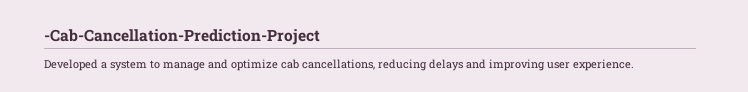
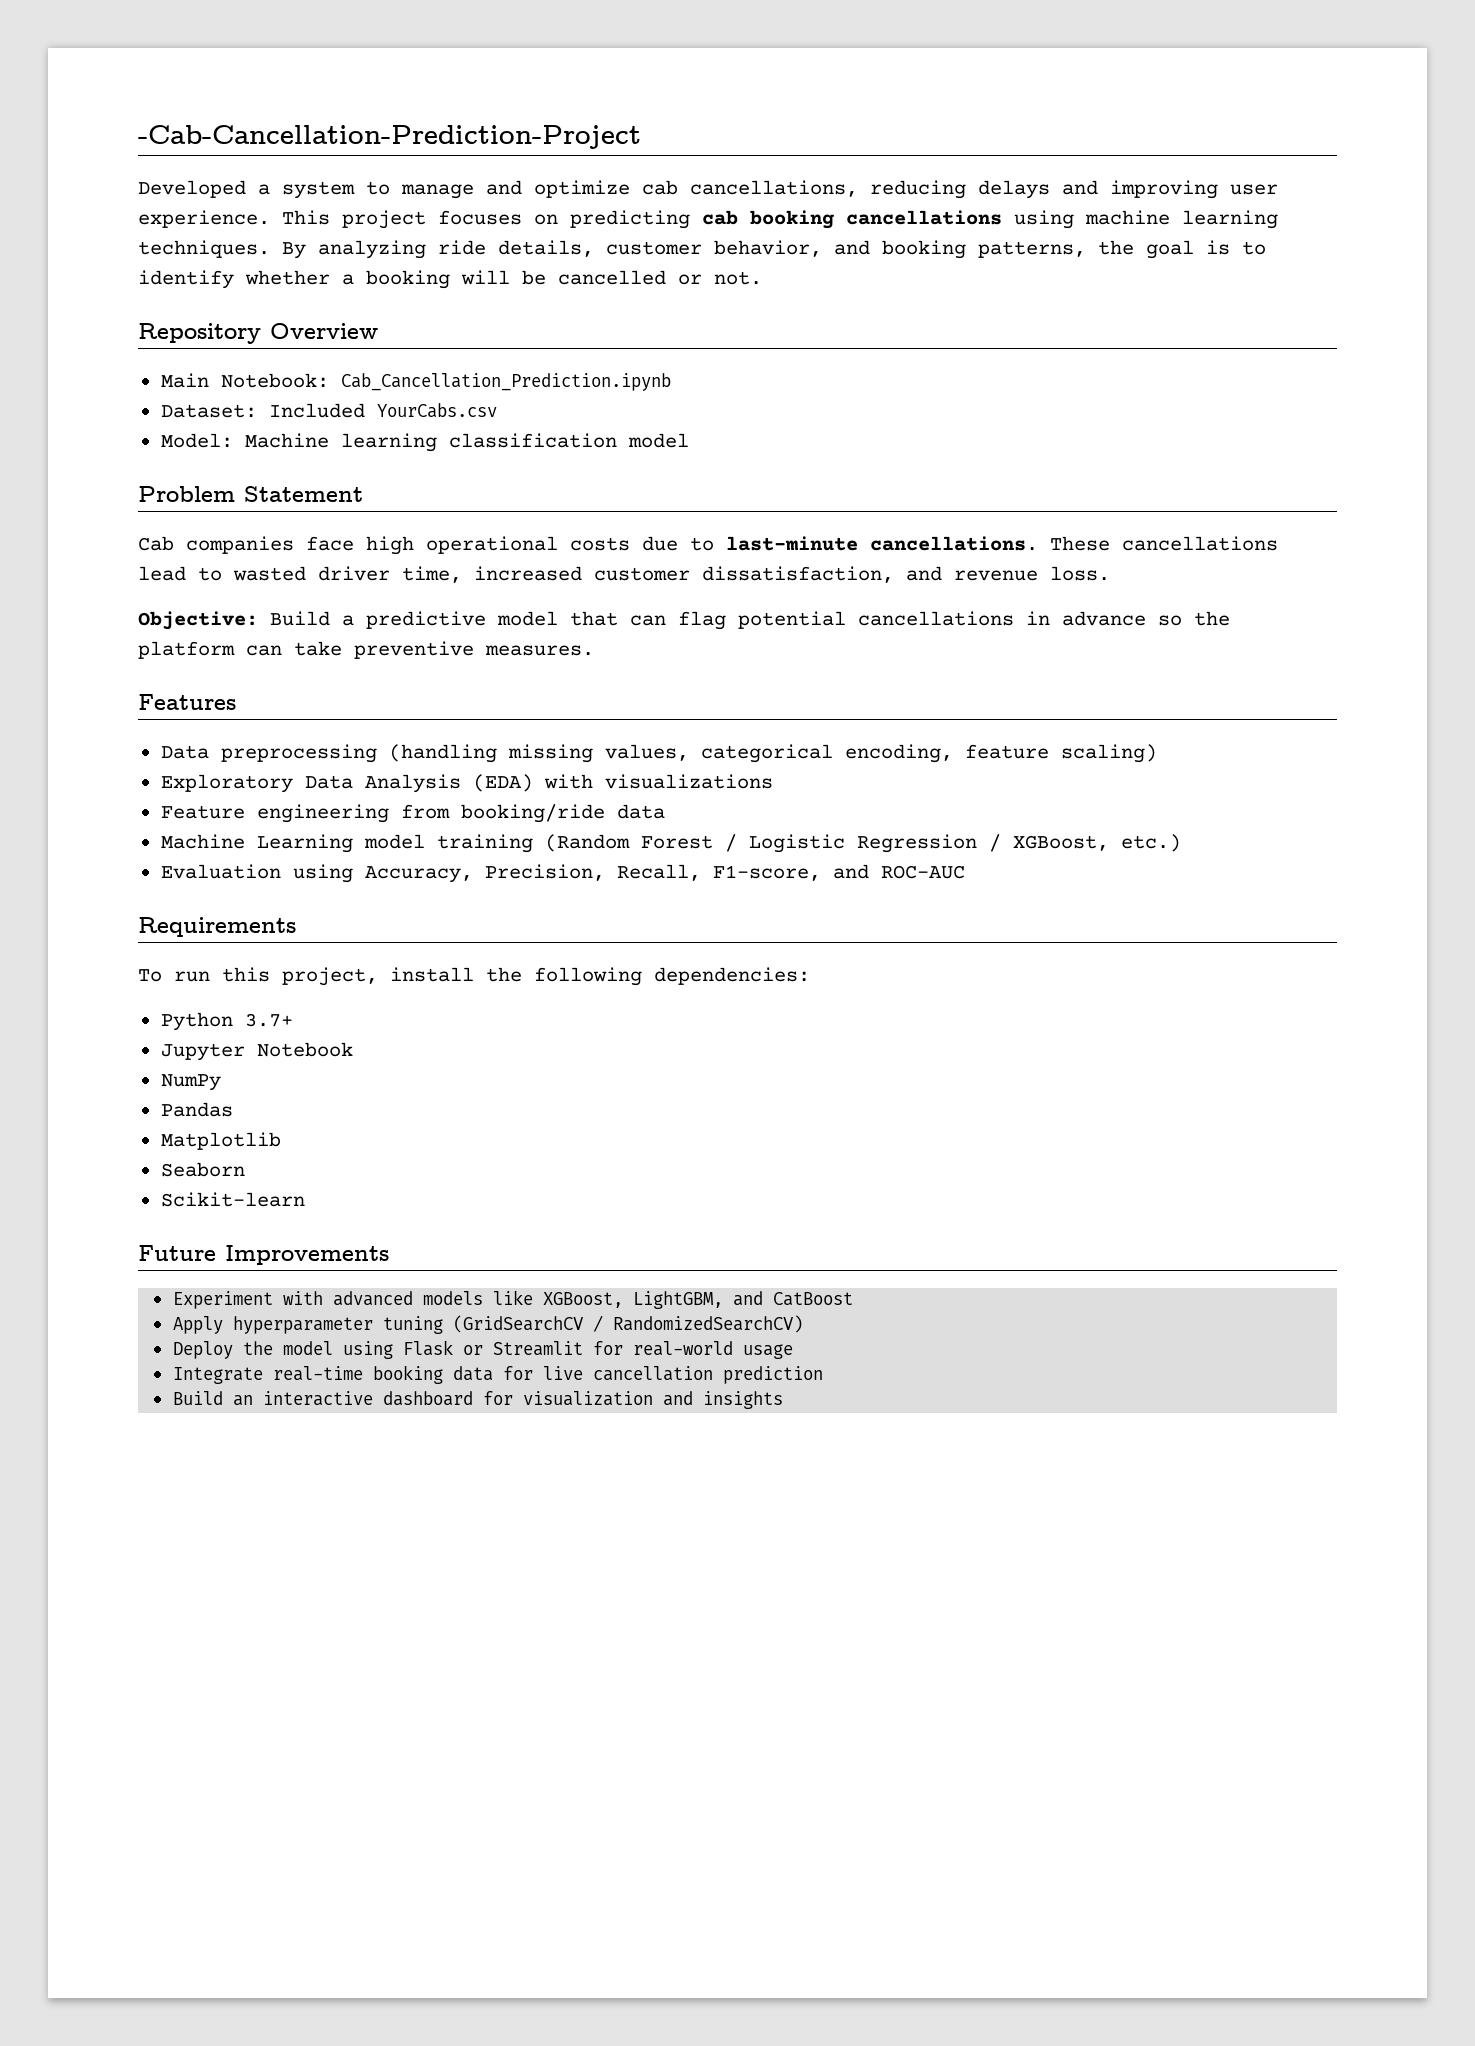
(634, 65) none -> [282,210,1278,229] [138,240,1266,259] [138,270,762,289] [138,323,378,344] [160,373,671,391] [160,403,497,418] [160,433,689,452] [138,486,363,502] [138,536,1278,555] [138,566,1110,583] [138,611,1230,630] [138,641,594,659] [138,694,236,710] [160,744,1157,763] [160,774,773,793] [160,804,665,823] [160,834,1181,853] [160,864,965,883] [138,917,296,937] [138,967,810,986] [160,1012,293,1031] [160,1042,353,1061] [160,1074,221,1091] [160,1102,233,1117] [160,1132,281,1150] [160,1162,245,1177] [160,1192,305,1207] [138,1245,389,1265] [172,1290,853,1309] [172,1315,803,1334] [172,1340,793,1359] [172,1365,823,1384] [172,1391,783,1409] This project focuses on predicting cab booking cancellations using machine learning techniques. By analyzing ride details, customer behavior, and booking patterns, the goal is to identify whether a booking will be cancelled or not. // Repository Overview // Main Notebook: Cab_Cancellation_Prediction.ipynb // Dataset: Included YourCabs.csv // Model: Machine learning classification model // Problem Statement // Cab companies face high operational costs due to last-minute cancellations. These cancellations lead to wasted driver time, increased customer dissatisfaction, and revenue loss. // Objective: Build a predictive model that can flag potential cancellations in advance so the platform can take preventive measures. // Features // Data preprocessing (handling missing values, categorical encoding, feature scaling) // Exploratory Data Analysis (EDA) with visualizations // Feature engineering from booking/ride data // Machine Learning model training (Random Forest / Logistic Regression / XGBoost, etc.) // Evaluation using Accuracy, Precision, Recall, F1-score, and ROC-AUC // Requirements // To run this project, install the following dependencies: // Python 3.7+ // Jupyter Notebook // NumPy // Pandas // Matplotlib // Seaborn // Scikit-learn // Future Improvements // Experiment with advanced models like XGBoost, LightGBM, and CatBoost // Apply hyperparameter tuning (GridSearchCV / RandomizedSearchCV) // Deploy the model using Flask or Streamlit for real-world usage // Integrate real-time booking data for live cancellation prediction // Build an interactive dashboard for visualization and insights

